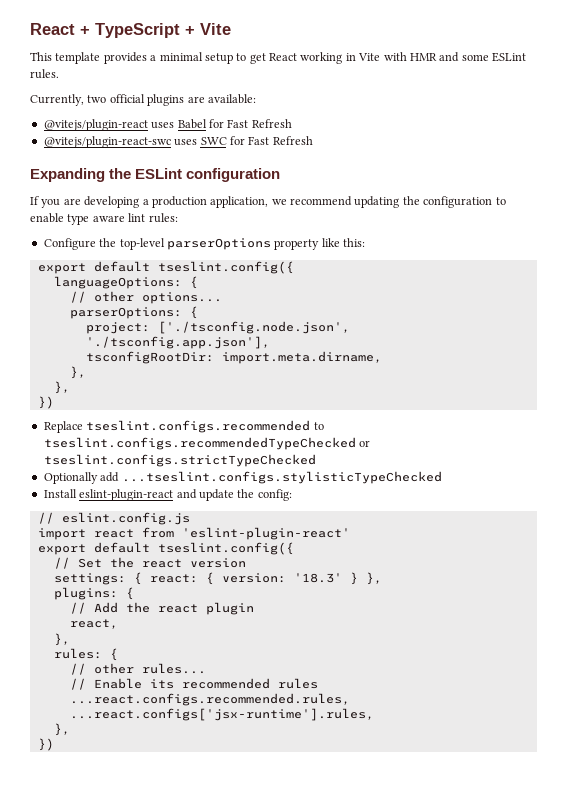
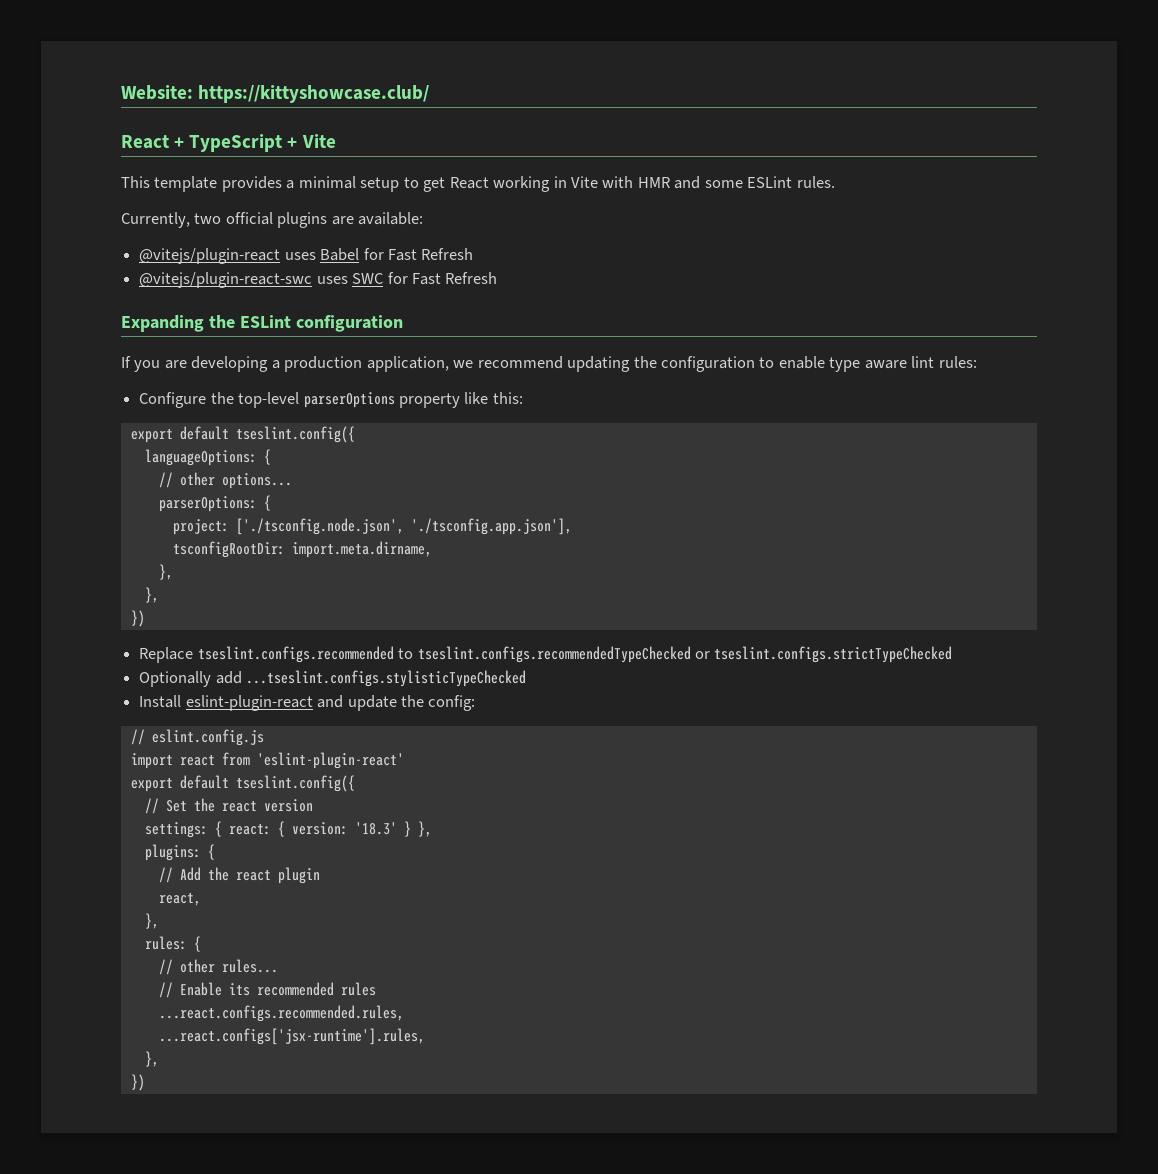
(30, 29) none -> [121,85,430,103] Website: https://kittyshowcase.club/ //

